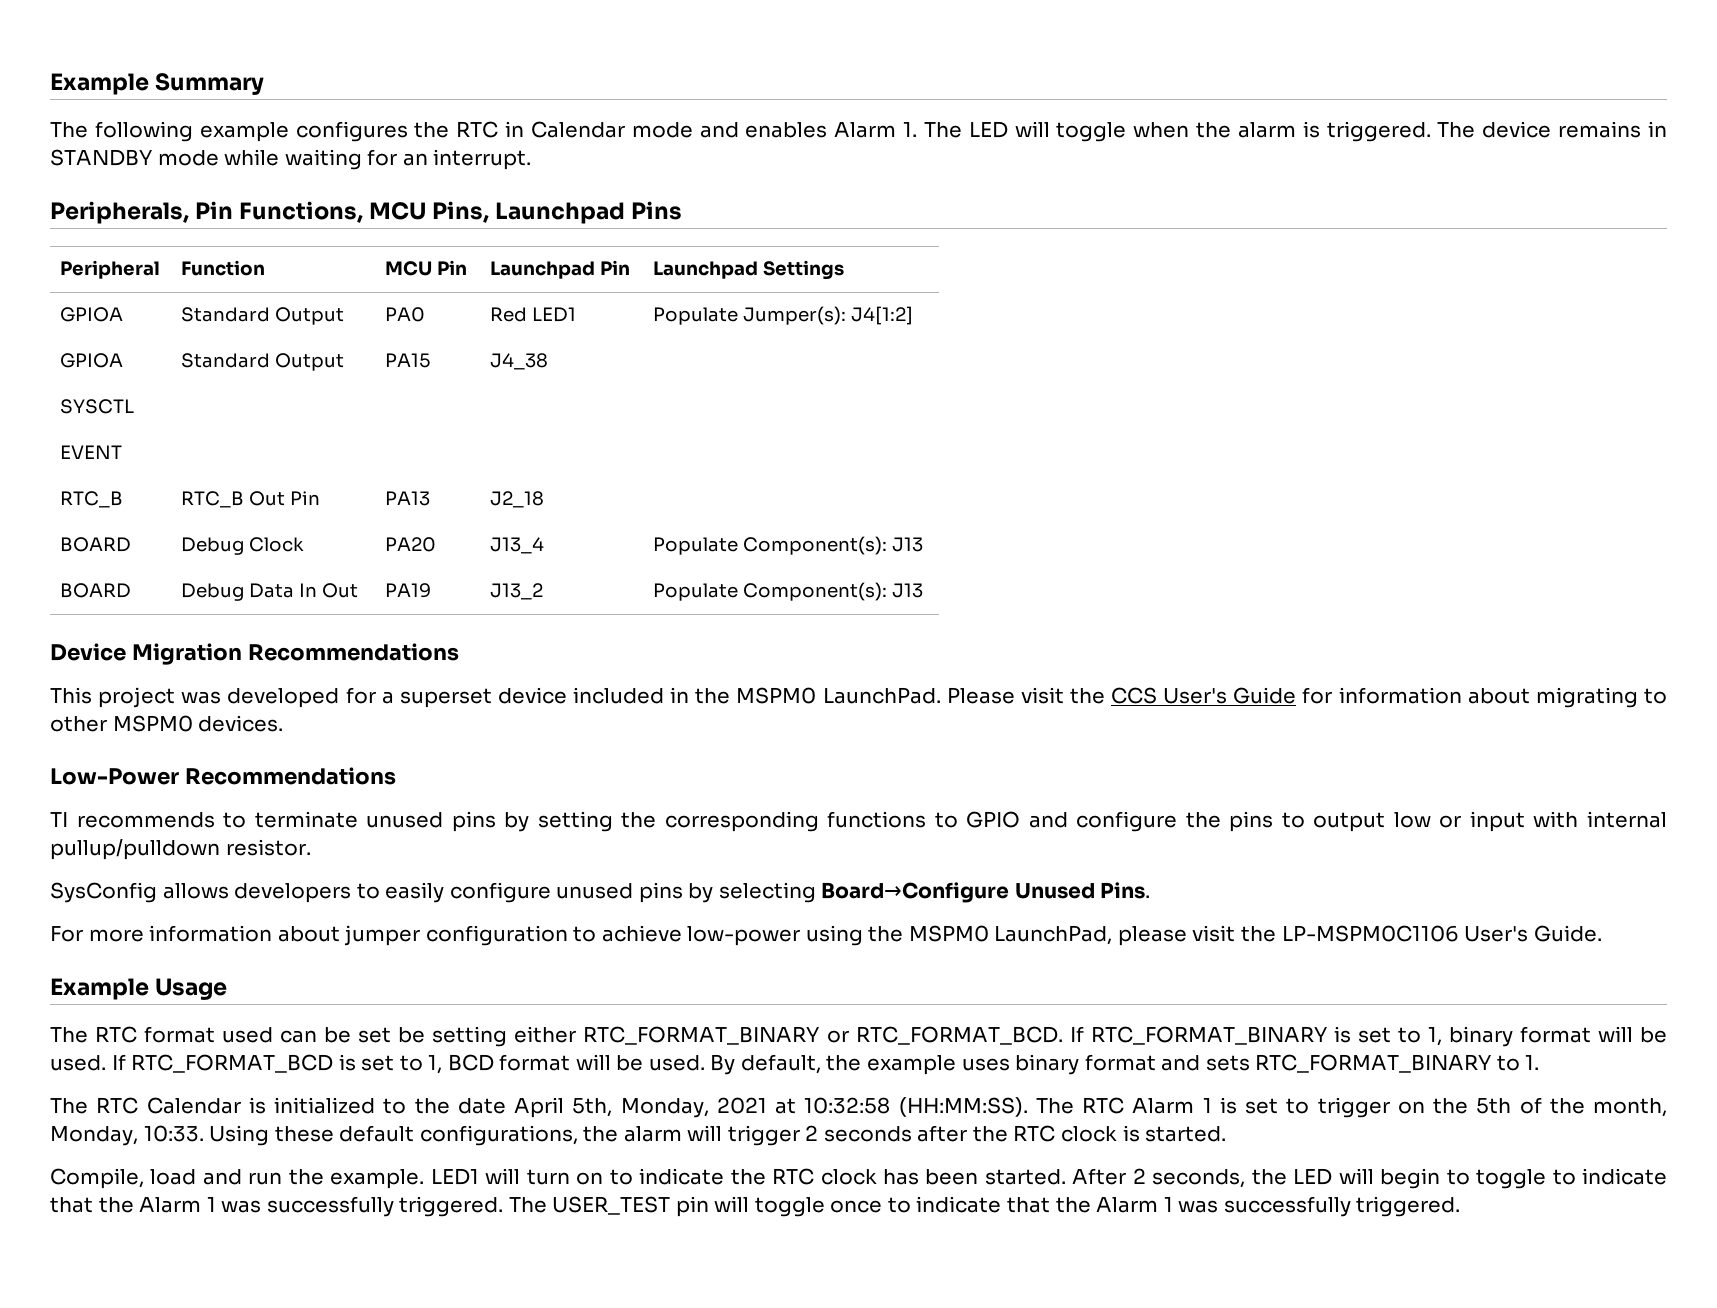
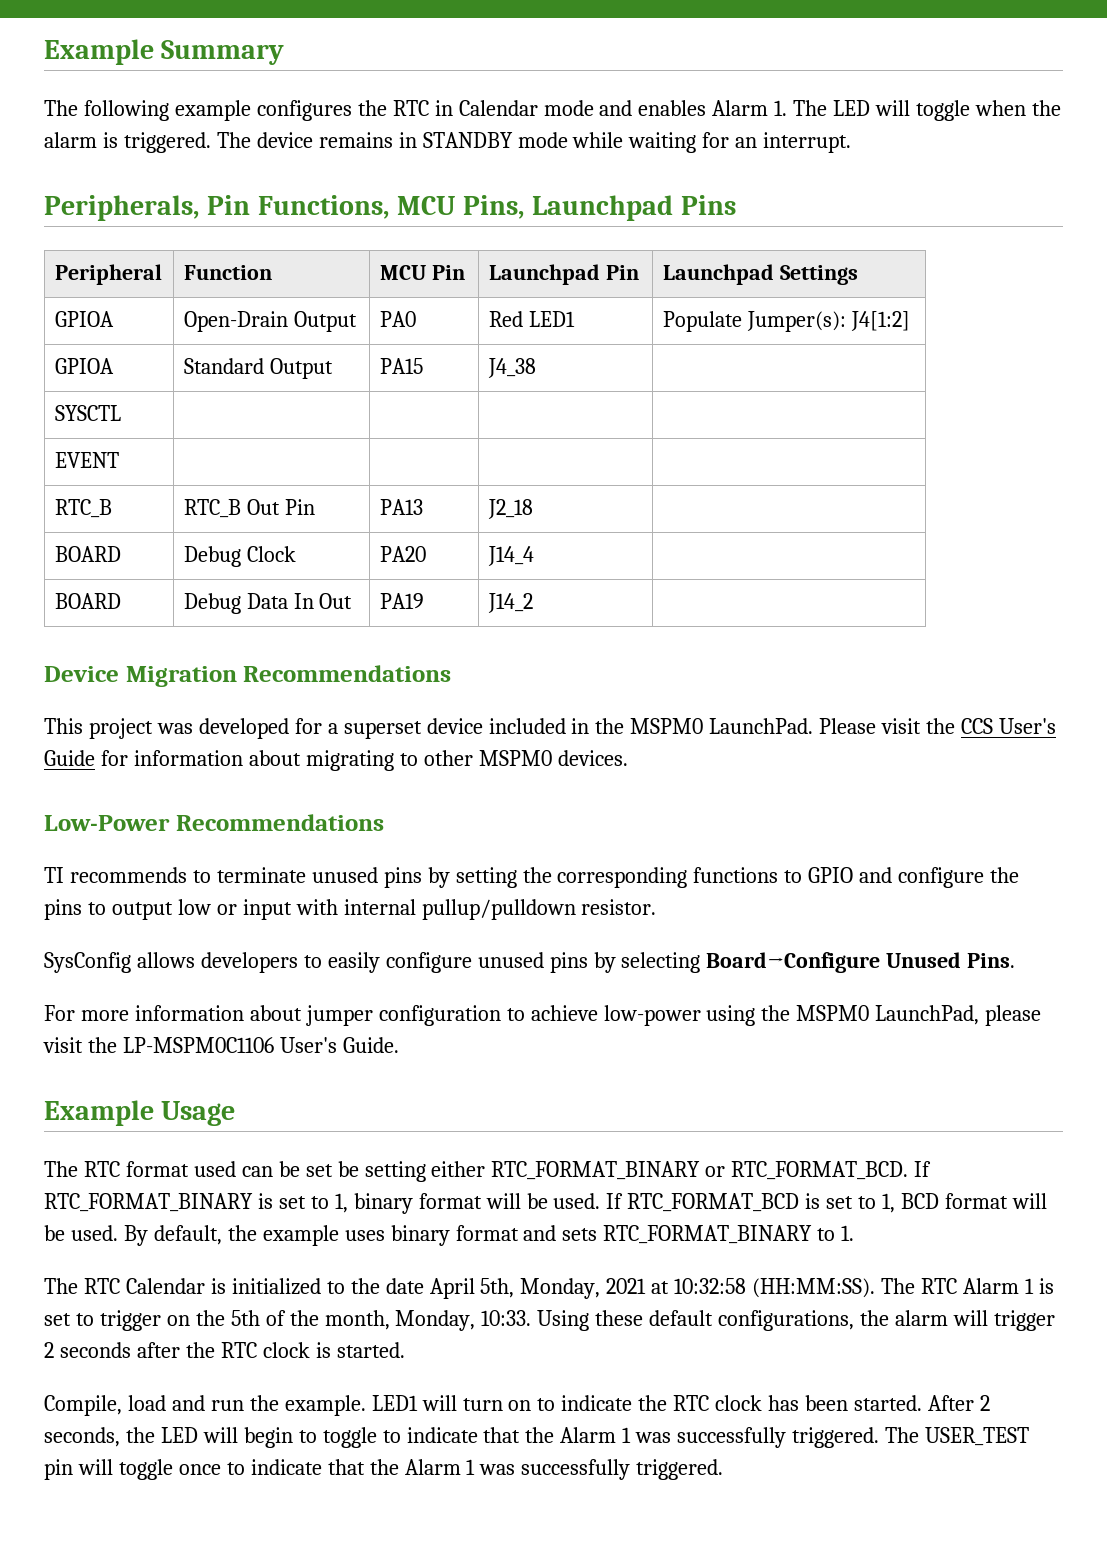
[181,307,271,322] Standard -> [183,311,288,332] Open-Drain
[490,537,545,554] [653,536,924,555] J13_4 | Populate Component(s): J13 -> [487,546,534,566] J14_4 |
[490,583,544,600] [653,582,924,601] J13_2 | Populate Component(s): J13 -> [487,593,533,613] J14_2 |

